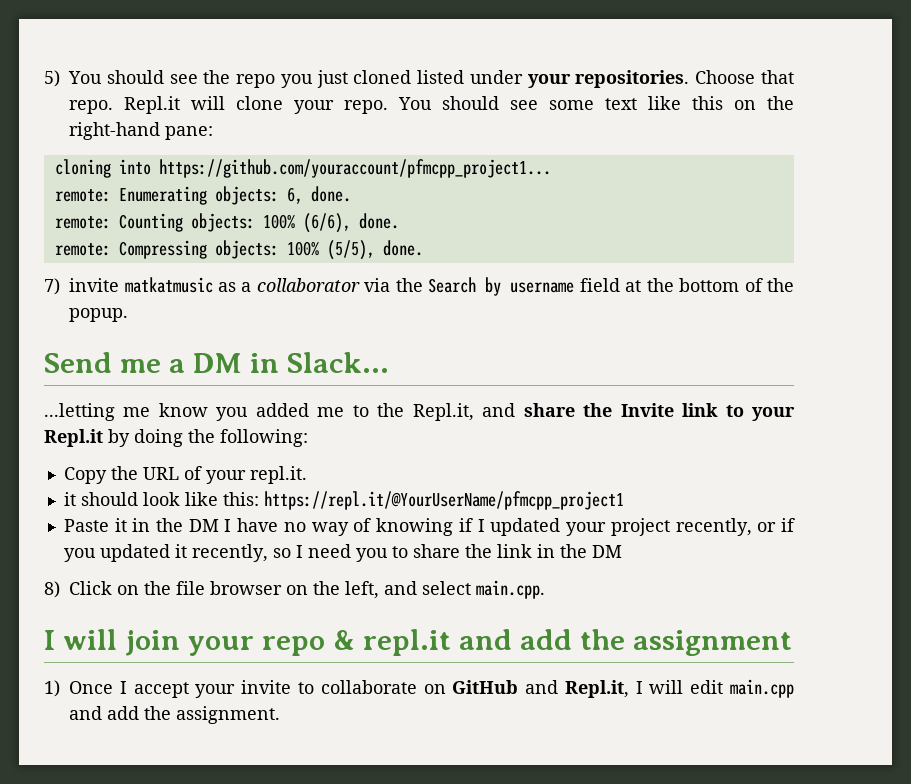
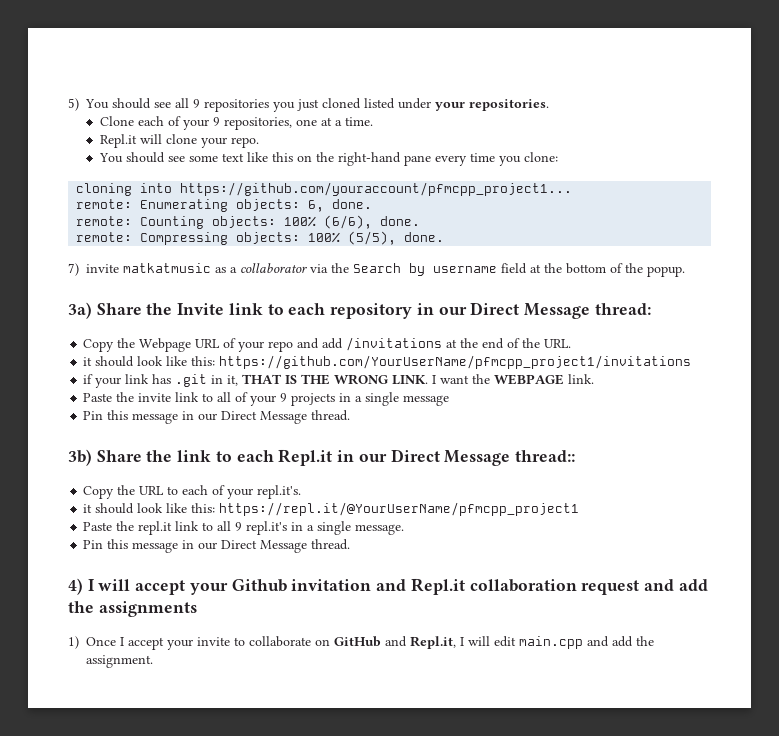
[203,70,276,88] the repo -> [175,98,269,112] all 9 repositories
[695,70,794,84] [69,100,113,114] Choose that repo. -> [99,116,373,130] // Clone each of your 9 repositories, one at a time. //
(388, 107) none -> (259, 142) //
[165,126,213,140] pane: -> [403,152,558,166] pane every time you clone:
[44,352,389,373] [44,403,795,421] [44,429,308,447] Send me a DM in Slack... // ...letting me know you added me to the Repl.it, and share the Invite link to your Repl.it by doing the following: -> [68,302,651,319] [83,337,572,352] [83,355,692,369] [83,374,595,388] [83,392,450,406] [83,410,351,424] [68,449,575,466] 3a) Share the Invite link to each repository in our Direct Message thread: // Copy the Webpage URL of your repo and add /invitations at the end of the URL. // it should look like this: https://github.com/YourUserName/pfmcpp_project1/invitations // if your link has .git in it, THAT IS THE WRONG LINK. I want the WEBPAGE link. // Paste the invite link to all of your 9 projects in a single message // Pin this message in our Direct Message thread. // 3b) Share the link to each Repl.it in our Direct Message thread::
[183,466,307,484] of your repl.it. -> [167,485,302,499] to each of your repl.it's.
[114,518,796,536] [63,544,622,562] [44,580,545,599] [44,629,792,656] it in the DM I have no way of knowing if I updated your project recently, or if you updated it recently, so I need you to share the link in the DM // 8) Click on the file browser on the left, and select main.cpp. // I will join your repo & repl.it and add the assignment -> [116,521,405,535] [83,539,351,553] [68,578,708,595] [68,601,197,617] the repl.it link to all 9 repl.it's in a single message. // Pin this message in our Direct Message thread. // 4) I will accept your Github invitation and Repl.it collaboration request and add the assignments

